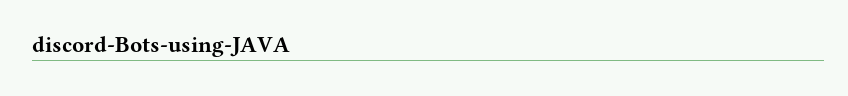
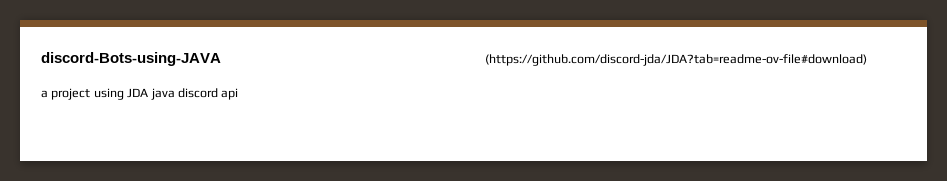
(290, 46) none -> [41,88,239,100] [485,54,867,66] // a project using JDA java discord api (https://github.com/discord-jda/JDA?tab=readme-ov-file#download)

